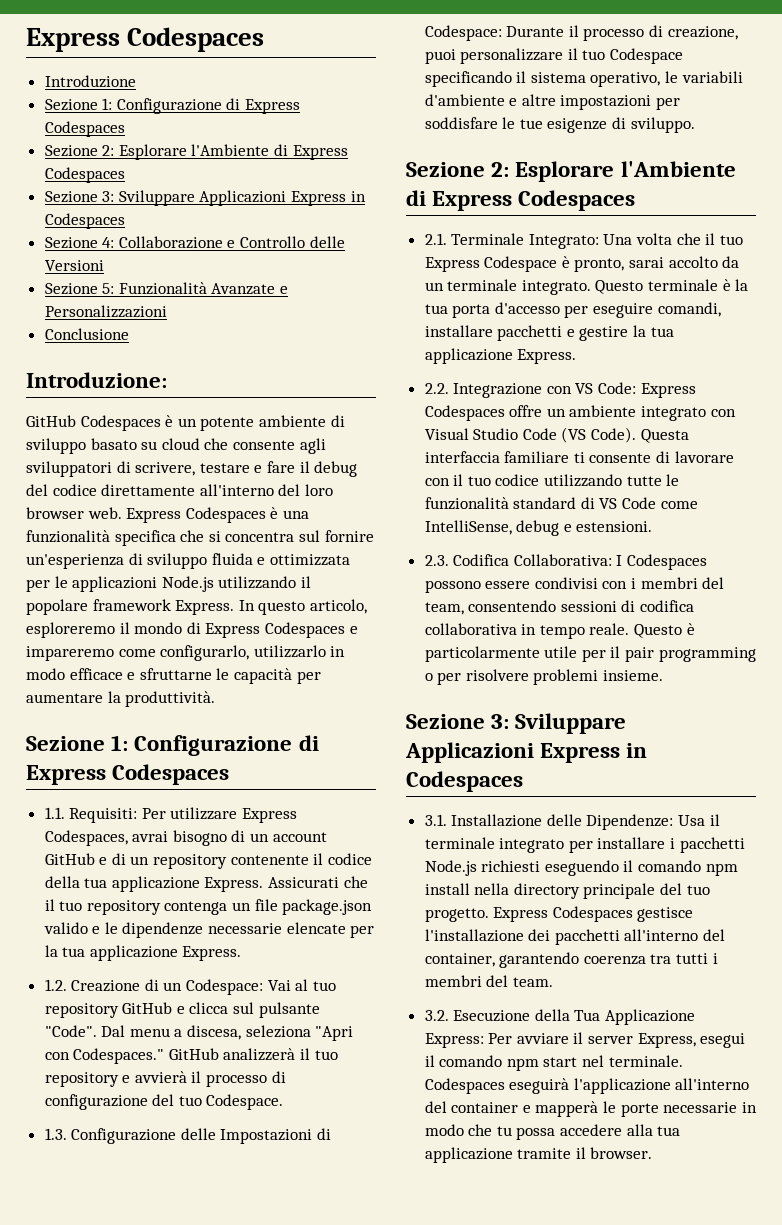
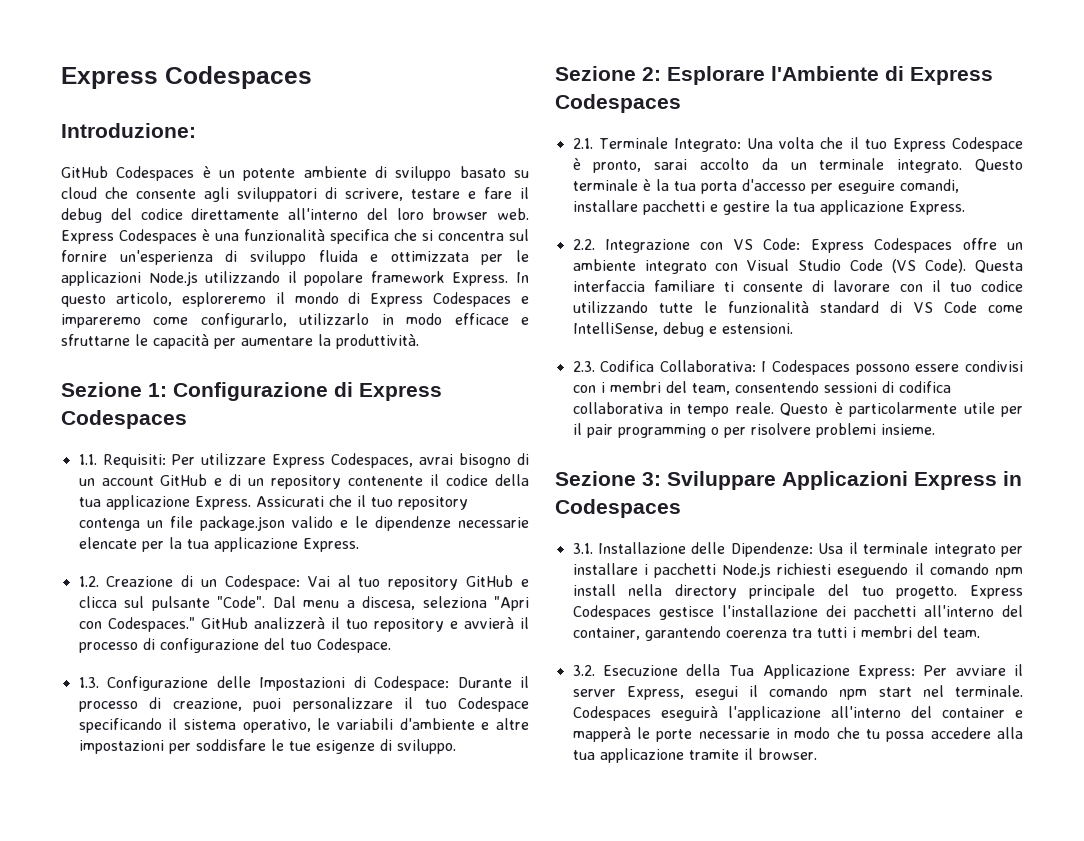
[26,27,265,52] [44,75,136,88] [44,98,301,114] [44,121,125,137] [44,144,348,160] [44,167,125,183] [44,190,366,206] [44,213,125,229] [44,236,345,249] [44,260,104,271] [44,282,289,295] [44,305,167,318] [44,328,129,340] Express Codespaces // Introduzione // Sezione 1: Configurazione di Express Codespaces // Sezione 2: Esplorare l'Ambiente di Express Codespaces // Sezione 3: Sviluppare Applicazioni Express in Codespaces // Sezione 4: Collaborazione e Controllo delle Versioni // Sezione 5: Funzionalità Avanzate e Personalizzazioni // Conclusione -> [61,66,312,89] Express Codespaces

